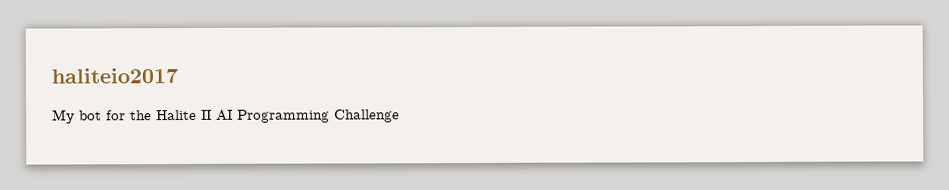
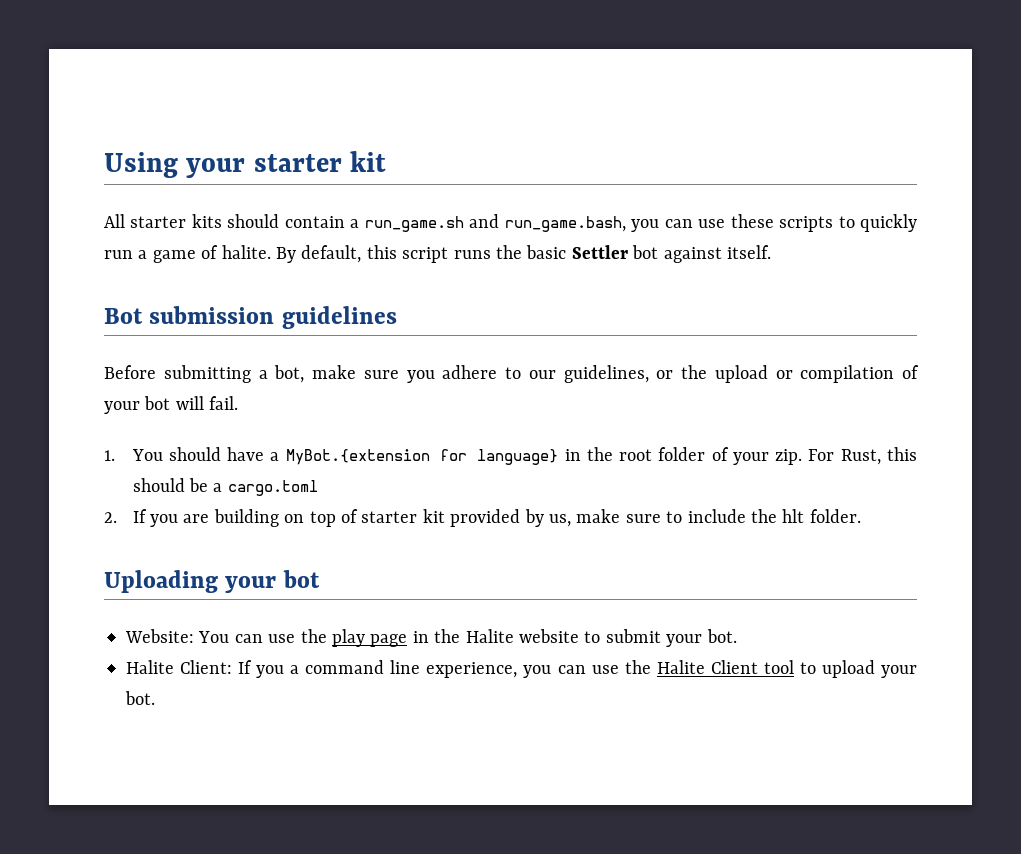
[51,68,178,84] [52,109,400,124] haliteio2017 // My bot for the Halite II AI Programming Challenge -> [104,151,387,178] [104,214,918,232] [104,245,771,263] [104,306,397,329] [104,365,919,383] [104,396,239,414] [104,447,918,465] [132,478,318,496] [104,509,861,527] [104,570,320,593] [125,629,737,647] [126,660,917,678] [125,691,155,705] Using your starter kit // All starter kits should contain a run_game.sh and run_game.bash, you can use these scripts to quickly run a game of halite. By default, this script runs the basic Settler bot against itself. // Bot submission guidelines // Before submitting a bot, make sure you adhere to our guidelines, or the upload or compilation of your bot will fail. // 1. You should have a MyBot.{extension for language} in the root folder of your zip. For Rust, this should be a cargo.toml // 2. If you are building on top of starter kit provided by us, make sure to include the hlt folder. // Uploading your bot // Website: You can use the play page in the Halite website to submit your bot. // Halite Client: If you a command line experience, you can use the Halite Client tool to upload your bot.

